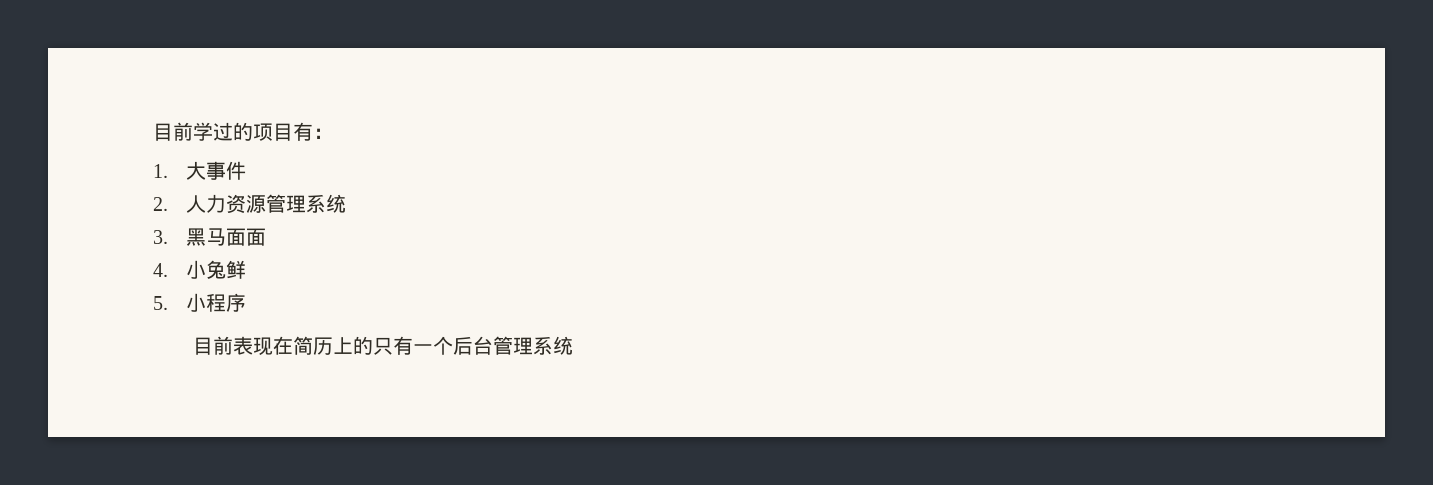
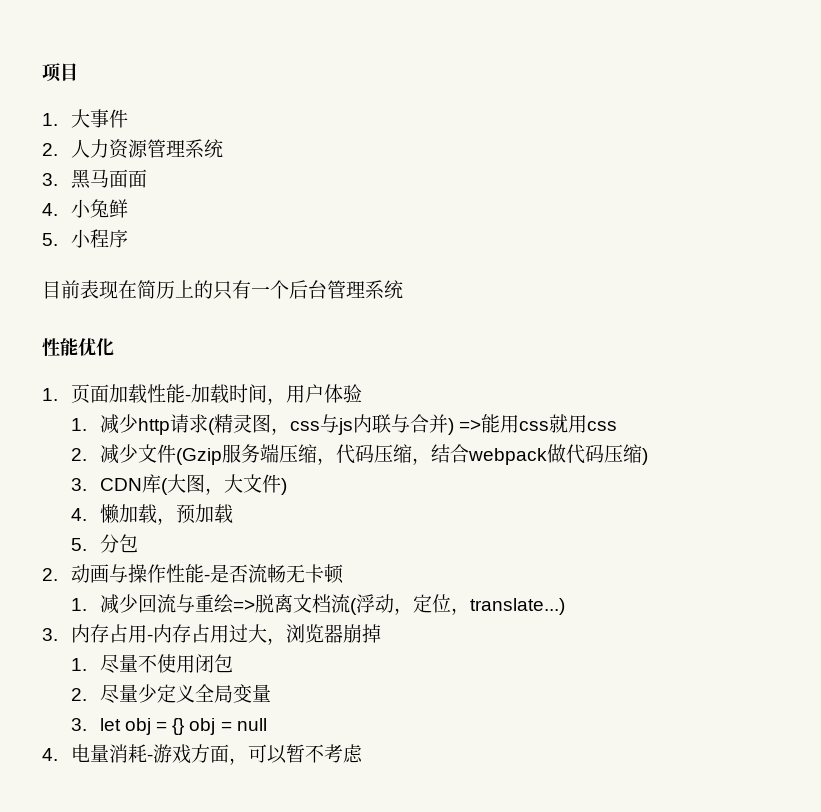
[153,122,253,141] 目前学过的 -> (42, 72) none
[293,122,333,141] 有： -> (78, 72) none
(573, 345) none -> [42,338,114,357] [42,384,362,405] [70,414,618,435] [70,444,648,465] [70,474,287,495] [70,504,233,525] [70,534,138,553] [42,564,344,584] [70,594,565,615] [42,624,381,645] [70,654,233,674] [70,684,271,704] [70,718,267,735] [42,744,363,765] // 性能优化 // 1.页面加载性能-加载时间，用户体验 // 1.减少http请求(精灵图，css与js内联与合并) =>能用css就用css // 2.减少文件(Gzip服务端压缩，代码压缩，结合webpack做代码压缩) // 3. CDN库(大图，大文件) // 4.懒加载，预加载 // 5.分包 // 2.动画与操作性能-是否流畅无卡顿 // 1.减少回流与重绘=>脱离文档流(浮动，定位，translate...) // 3.内存占用-内存占用过大，浏览器崩掉 // 1.尽量不使用闭包 // 2.尽量少定义全局变量 // 3. let obj = {} obj = null // 4.电量消耗-游戏方面，可以暂不考虑

